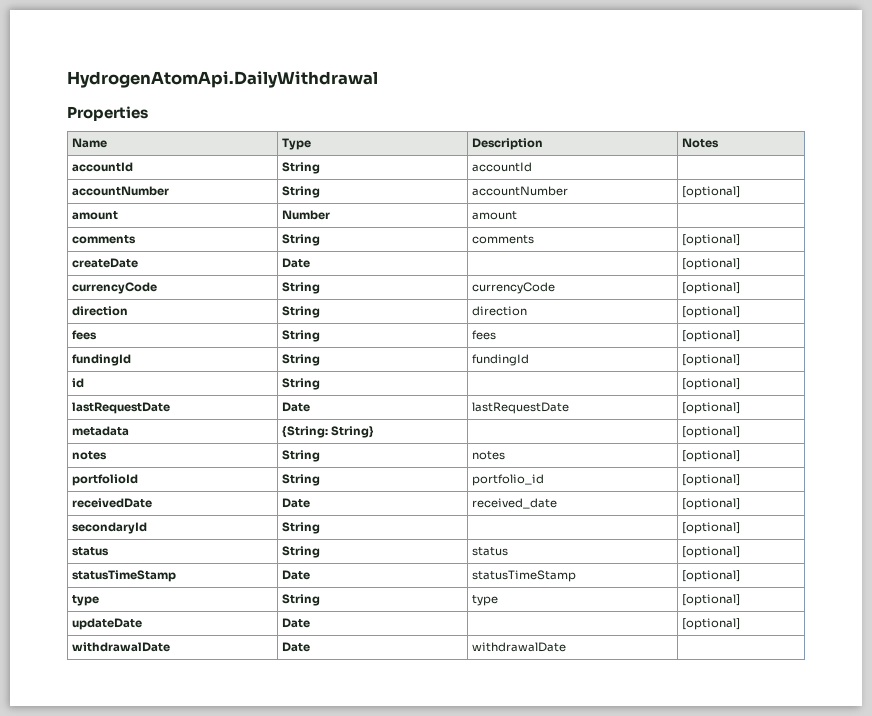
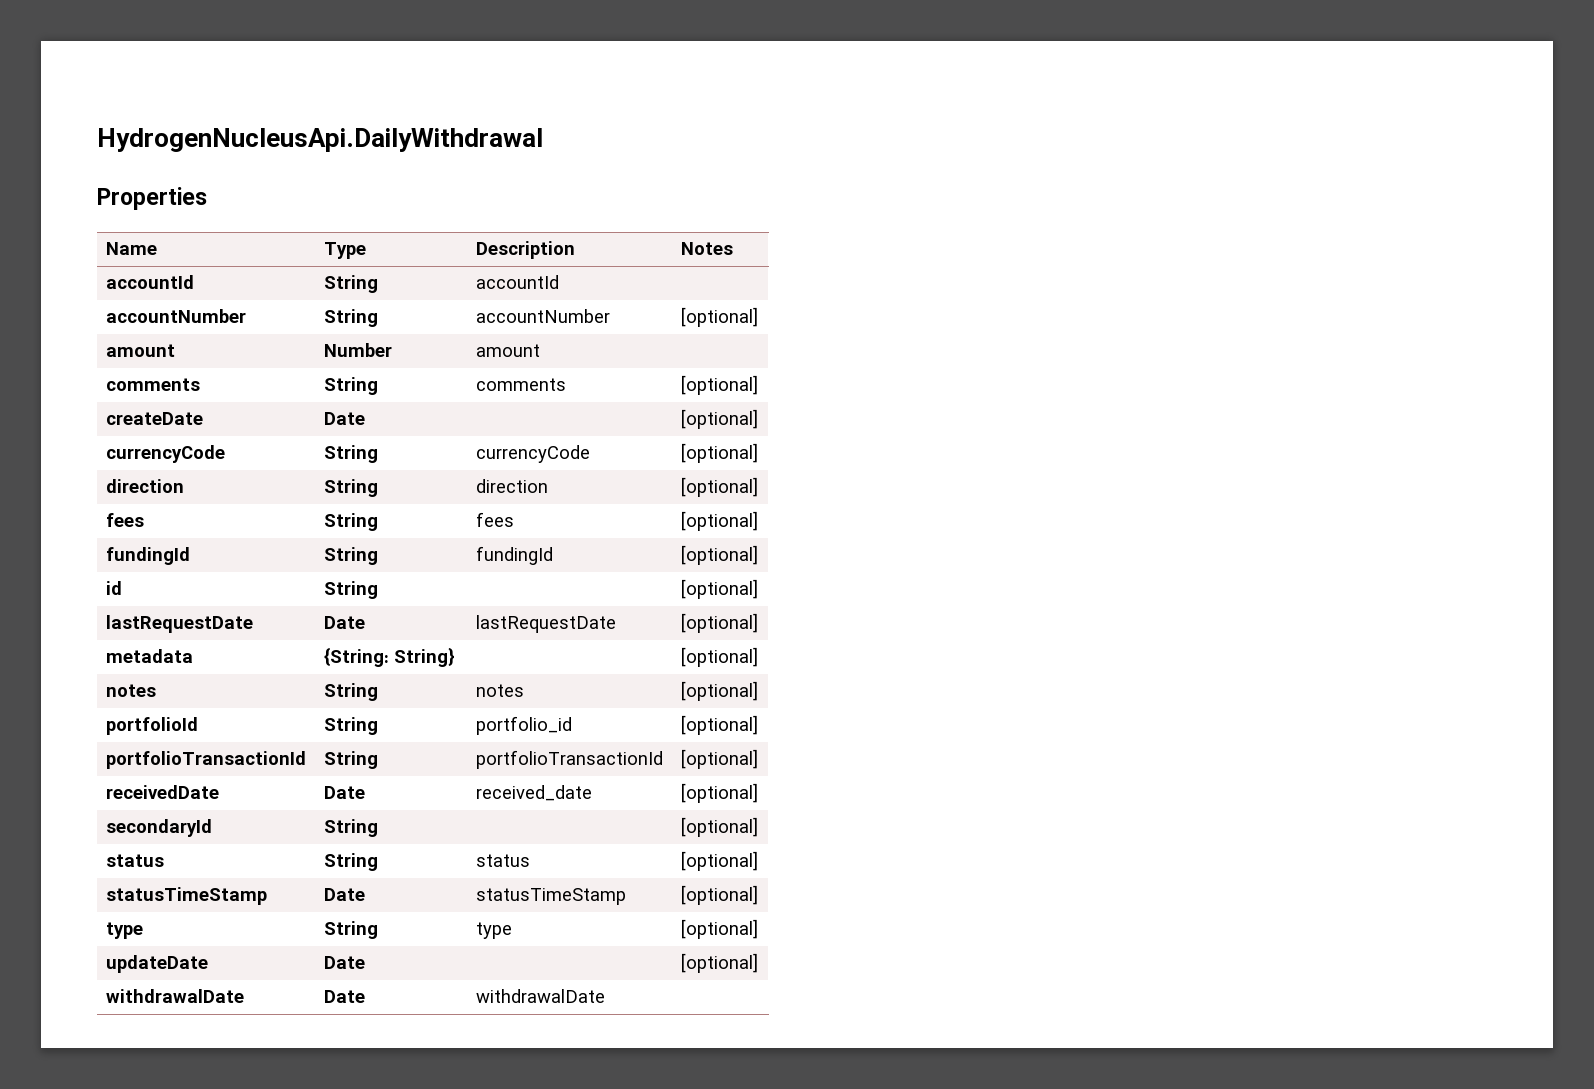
[67,71,378,88] HydrogenAtomApi.DailyWithdrawal -> [97,128,543,152] HydrogenNucleusApi.DailyWithdrawal
(741, 480) none -> [105,751,306,769] [323,751,378,769] [475,750,663,769] [680,749,758,769] // portfolioTransactionId | String | portfolioTransactionId | [optional]

